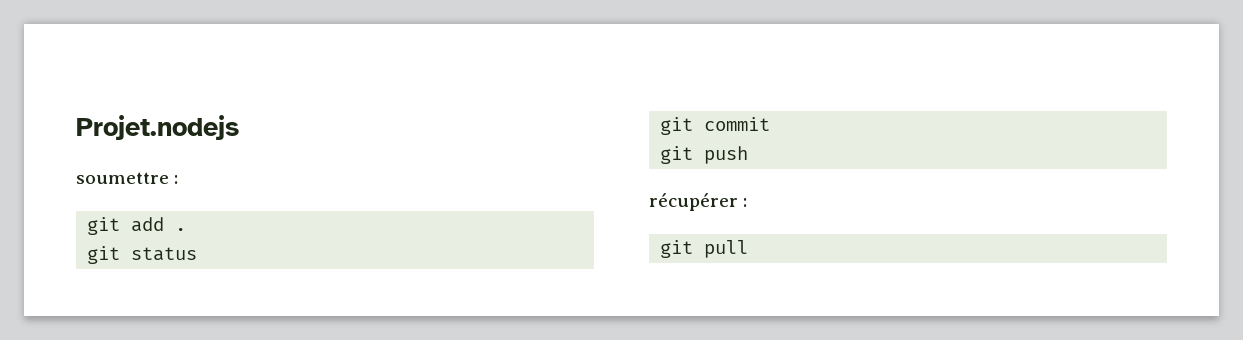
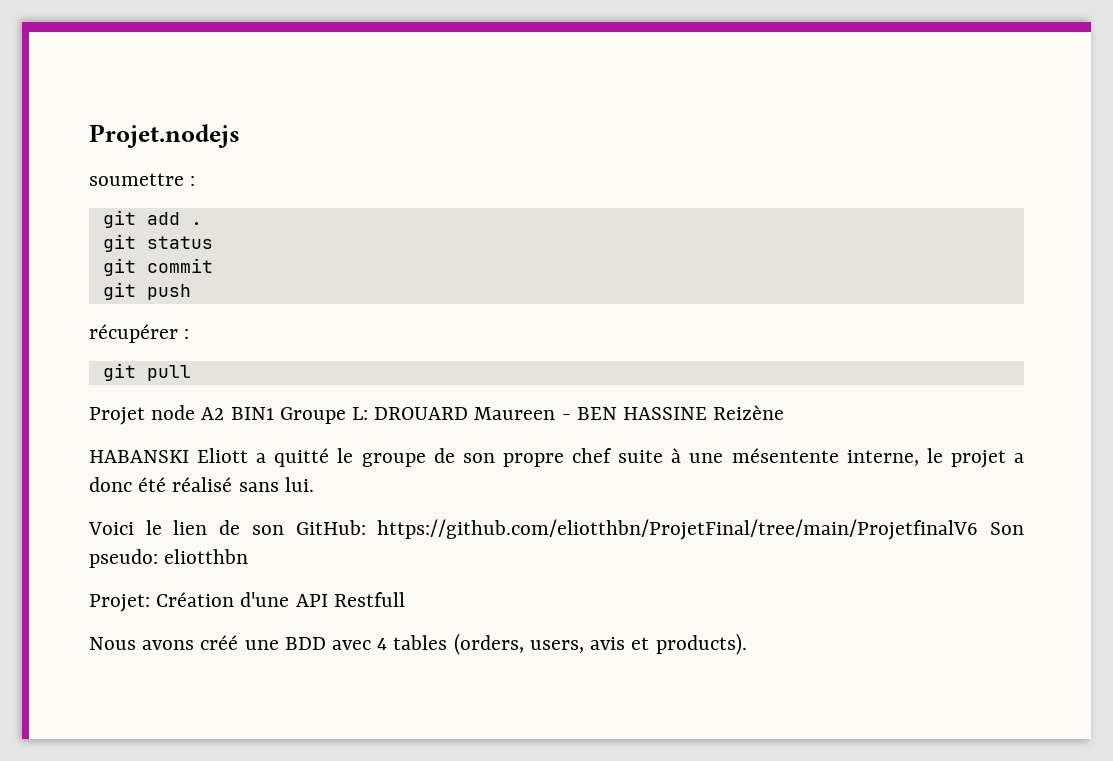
(749, 249) none -> [89,405,785,425] [89,448,1024,468] [89,477,314,492] [88,519,1024,540] [89,549,249,568] [89,592,405,612] [89,633,747,655] // Projet node A2 BIN1 Groupe L: DROUARD Maureen - BEN HASSINE Reizène // HABANSKI Eliott a quitté le groupe de son propre chef suite à une mésentente interne, le projet a donc été réalisé sans lui. // Voici le lien de son GitHub: https://github.com/eliotthbn/ProjetFinal/tree/main/ProjetfinalV6 Son pseudo: eliotthbn // Projet: Création d'une API Restfull // Nous avons créé une BDD avec 4 tables (orders, users, avis et products).

